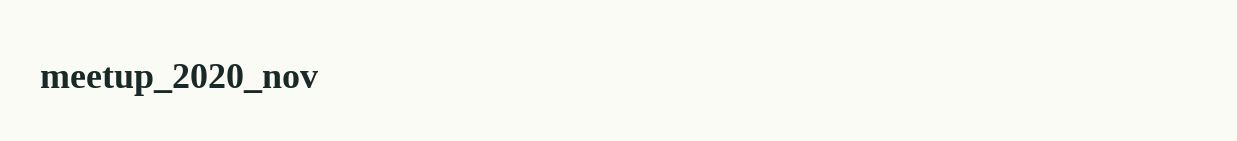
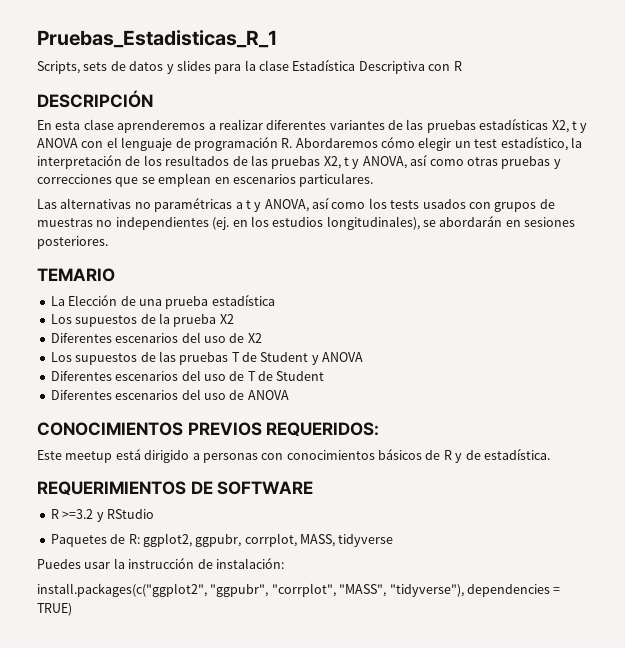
[40,64,318,96] meetup_2020_nov -> [37,30,277,48] [37,59,462,74] [37,90,153,108] [37,118,588,133] [37,136,582,151] [37,154,561,169] [37,173,374,187] [37,197,555,212] [37,216,576,230] [37,236,108,249] [37,268,115,282] [50,294,275,309] [50,313,234,327] [50,332,262,343] [50,351,364,365] [50,370,325,381] [50,389,289,400] [37,422,380,437] [37,448,550,463] [37,481,314,496] [50,509,154,522] [50,533,394,547] [37,558,284,569] [37,583,561,597] [37,603,72,616] Pruebas_Estadisticas_R_1 // Scripts, sets de datos y slides para la clase Estadística Descriptiva con R // DESCRIPCIÓN // En esta clase aprenderemos a realizar diferentes variantes de las pruebas estadísticas X2, t y ANOVA con el lenguaje de programación R. Abordaremos cómo elegir un test estadístico, la interpretación de los resultados de las pruebas X2, t y ANOVA, así como otras pruebas y correcciones que se emplean en escenarios particulares. // Las alternativas no paramétricas a t y ANOVA, así como los tests usados con grupos de muestras no independientes (ej. en los estudios longitudinales), se abordarán en sesiones posteriores. // TEMARIO // La Elección de una prueba estadística // Los supuestos de la prueba X2 // Diferentes escenarios del uso de X2 // Los supuestos de las pruebas T de Student y ANOVA // Diferentes escenarios del uso de T de Student // Diferentes escenarios del uso de ANOVA // CONOCIMIENTOS PREVIOS REQUERIDOS: // Este meetup está dirigido a personas con conocimientos básicos de R y de estadística. // REQUERIMIENTOS DE SOFTWARE // R >=3.2 y RStudio // Paquetes de R: ggplot2, ggpubr, corrplot, MASS, tidyverse // Puedes usar la instrucción de instalación: // install.packages(c("ggplot2", "ggpubr", "corrplot", "MASS", "tidyverse"), dependencies = TRUE)

